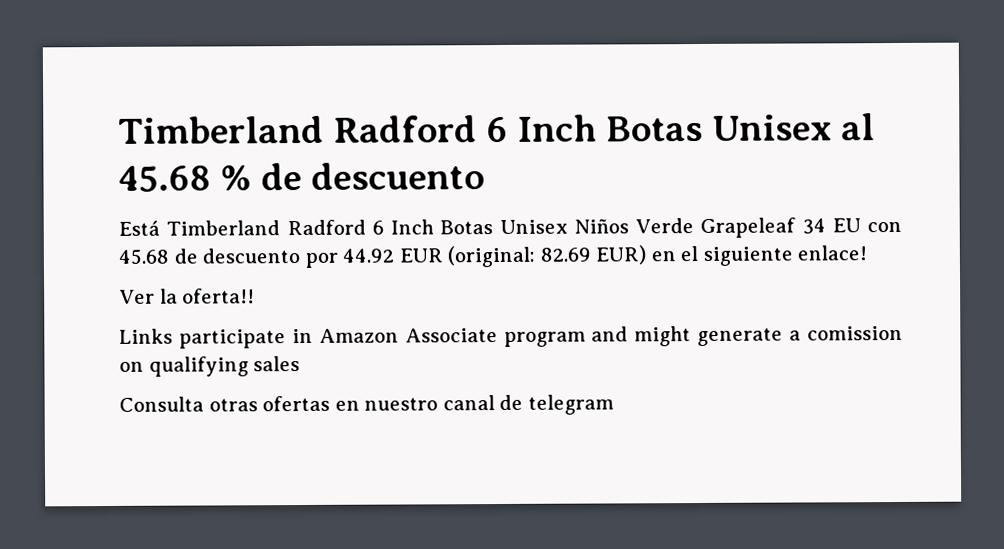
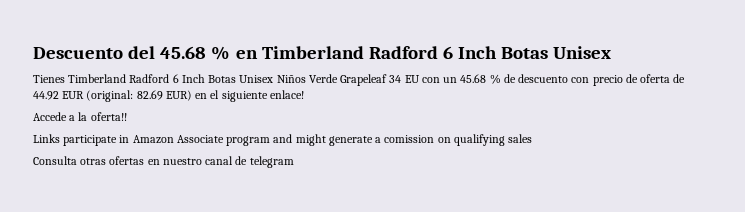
[118,113,875,144] [118,162,485,192] [118,220,160,236] Timberland Radford 6 Inch Botas Unisex al 45.68 % de descuento // Está -> [33,46,612,60] [33,75,65,83] Descuento del 45.68 % en Timberland Radford 6 Inch Botas Unisex // Tienes
[118,248,338,268] 45.68 de descuento por -> [443,74,686,86] un 45.68 % de descuento con precio de oferta de
[119,289,155,304] Ver -> [33,112,76,121] Accede a

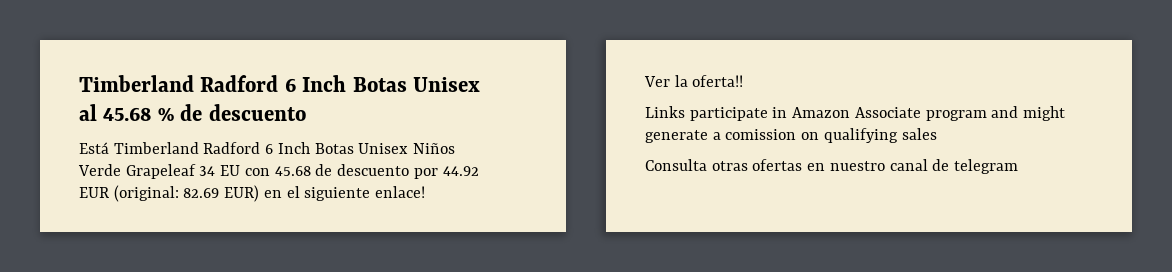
[33,46,612,60] [33,75,65,83] Descuento del 45.68 % en Timberland Radford 6 Inch Botas Unisex // Tienes -> [79,75,481,92] [79,104,306,121] [79,142,109,154] Timberland Radford 6 Inch Botas Unisex al 45.68 % de descuento // Está
[443,74,686,86] un 45.68 % de descuento con precio de oferta de -> [274,164,438,179] 45.68 de descuento por
[33,112,76,121] Accede a -> [644,76,670,87] Ver

